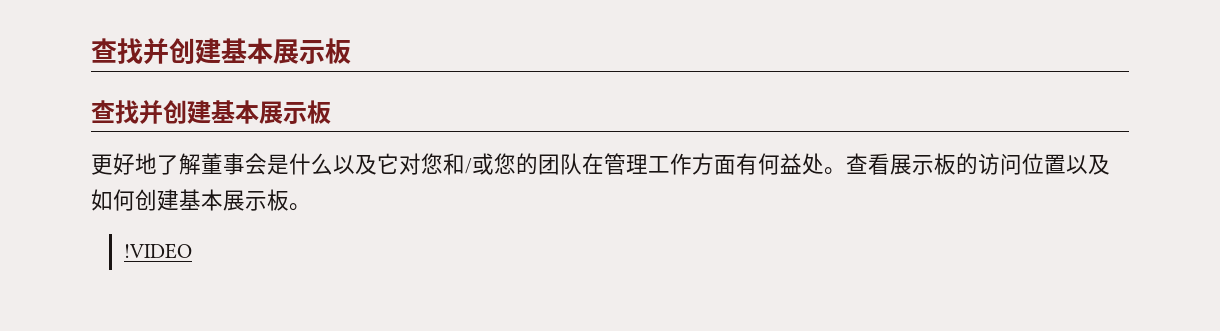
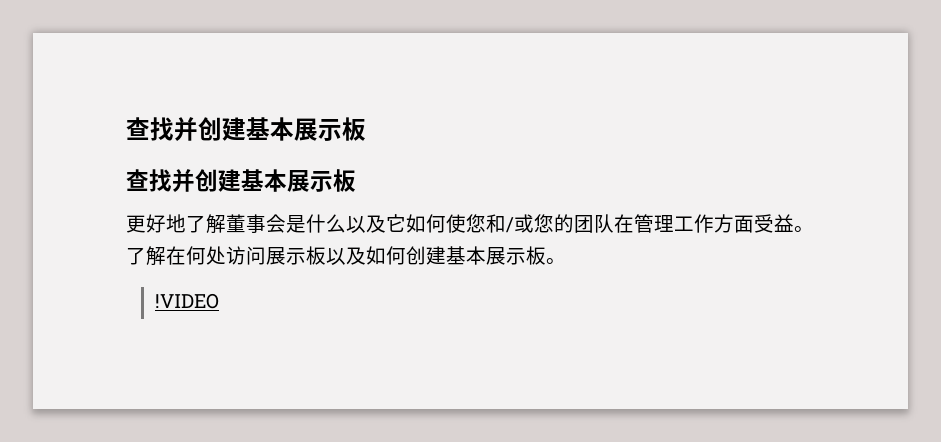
[399,153,421,175] 对 -> [406,214,466,233] 如何使
[736,153,1066,175] 有何益处。查看展示板的访问位置 -> [754,214,814,233] [126,246,326,266] 受益。了解在何处访问展示板

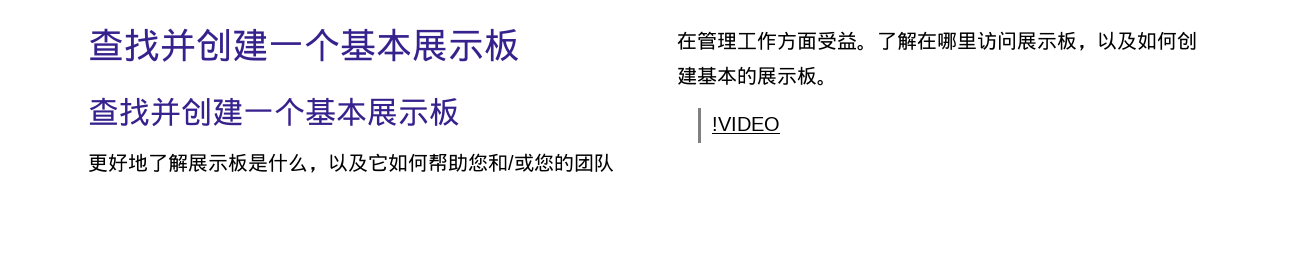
[126,117,246,141] 查找并创建 -> [88,28,340,62] 查找并创建一个
(241, 180) none -> [243,97,305,126] 一个
[226,214,346,233] 董事会是什么 -> [188,153,328,173] 展示板是什么，
[446,214,466,233] 使 -> [428,153,468,172] 帮助
[186,246,226,265] 何处 -> [937,32,977,50] 哪里
(326, 255) none -> [1077,45,1097,51] ，
(486, 255) none -> [737,66,757,85] 的

